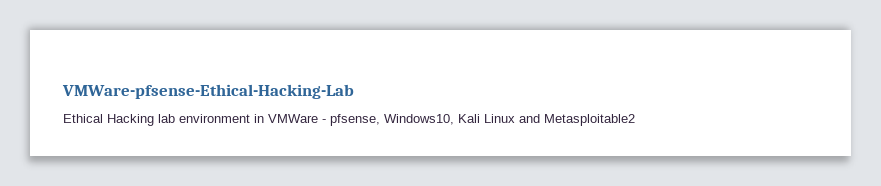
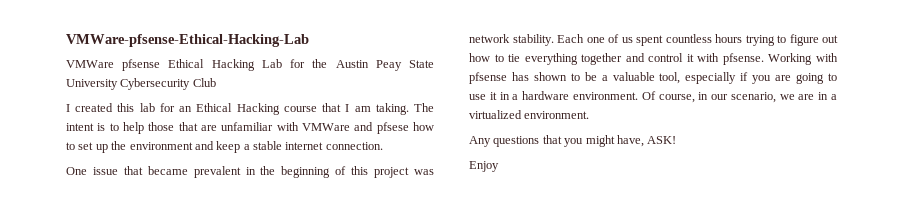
[63,114,635,126] Ethical Hacking lab environment in VMWare - pfsense, Windows10, Kali Linux and Metasploitable2 -> [66,59,435,71] [66,78,216,90] [66,103,434,115] [66,122,434,134] [66,141,383,153] [66,166,435,178] [469,34,838,46] [469,53,838,65] [469,72,837,84] [469,91,837,103] [469,110,590,119] [469,135,677,147] [469,161,499,172] VMWare pfsense Ethical Hacking Lab for the Austin Peay State University Cybersecurity Club // I created this lab for an Ethical Hacking course that I am taking. The intent is to help those that are unfamiliar with VMWare and pfsese how to set up the environment and keep a stable internet connection. // One issue that became prevalent in the beginning of this project was network stability. Each one of us spent countless hours trying to figure out how to tie everything together and control it with pfsense. Working with pfsense has shown to be a valuable tool, especially if you are going to use it in a hardware environment. Of course, in our scenario, we are in a virtualized environment. // Any questions that you might have, ASK! // Enjoy

